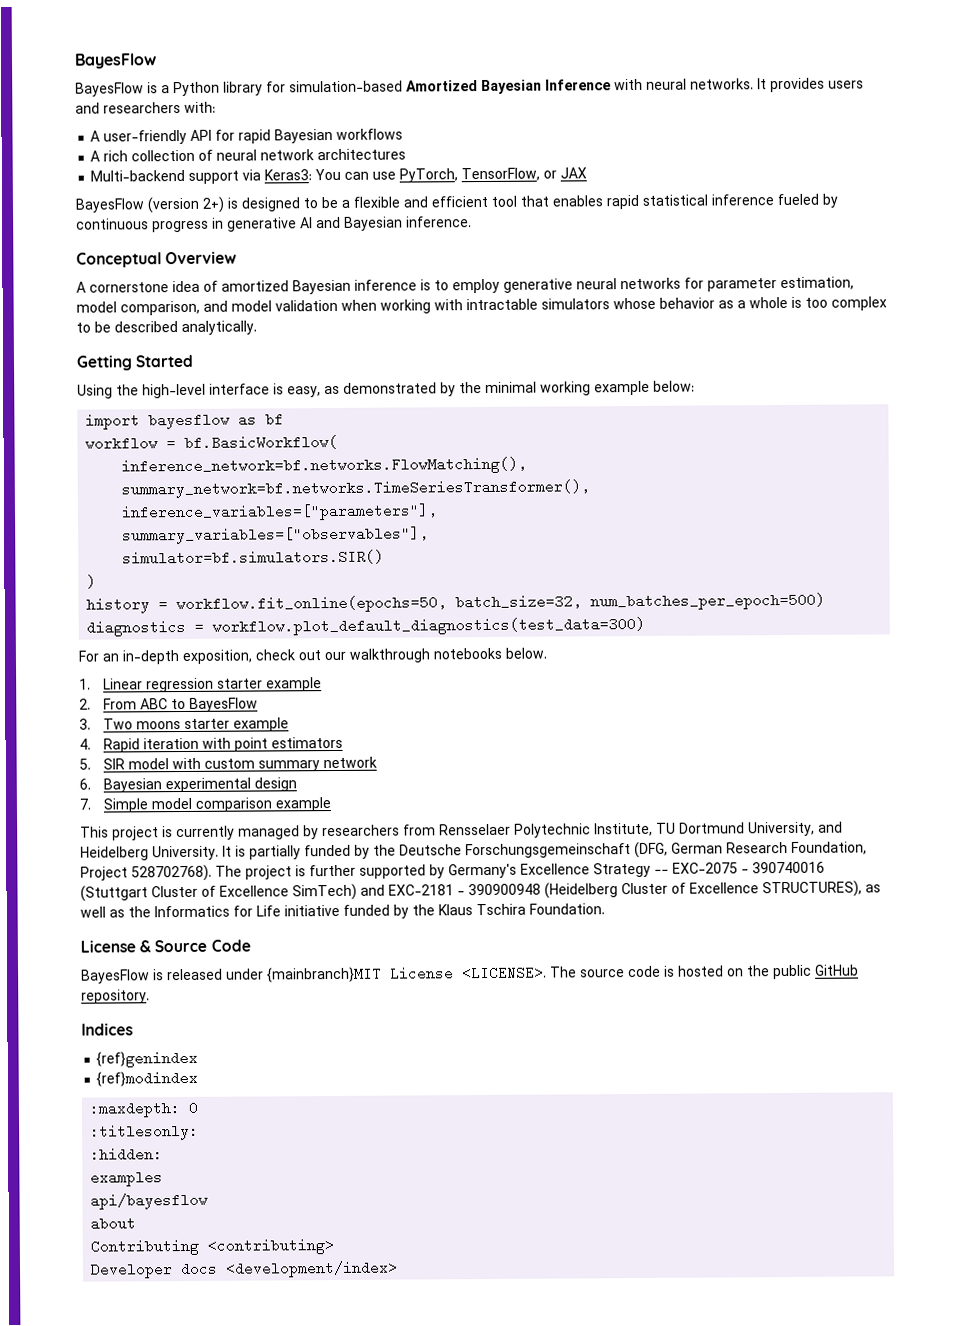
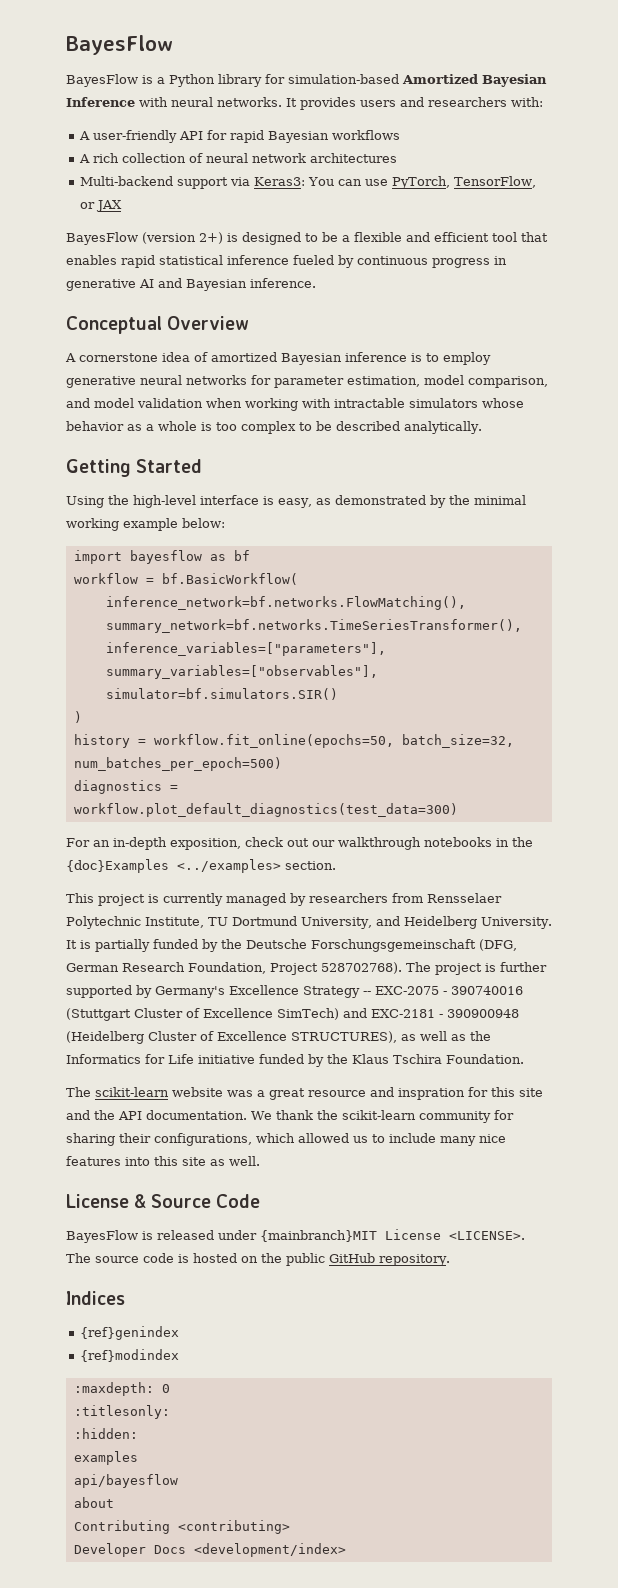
[505,647,547,659] [79,677,322,693] [79,697,258,712] [79,717,289,732] [79,736,343,753] [79,756,377,772] [79,777,297,793] [79,797,331,813] below. // 1. Linear regression starter example // 2. From ABC to BayesFlow // 3. Two moons starter example // 4. Rapid iteration with point estimators // 5. SIR model with custom summary network // 6. Bayesian experimental design // 7. Simple model comparison example -> [496,837,533,847] [66,859,336,873] in the {doc}Examples <../examples> section.
(605, 909) none -> [66,1087,543,1100] [66,1110,514,1123] [66,1133,506,1146] [66,1156,260,1166] // The scikit-learn website was a great resource and inspration for this site and the API documentation. We thank the scikit-learn community for sharing their configurations, which allowed us to include many nice features into this site as well.
[180,1261,219,1277] docs -> [153,1545,186,1554] Docs

